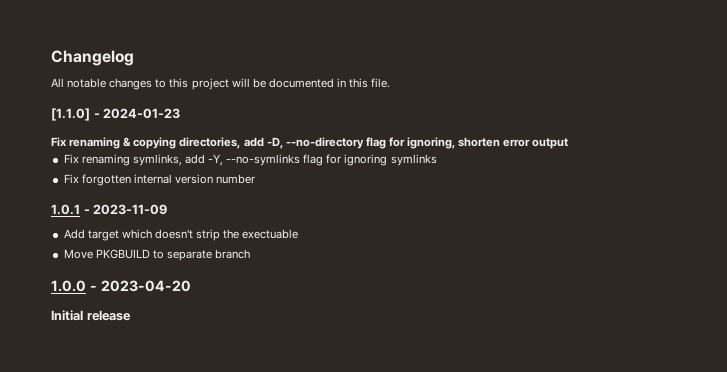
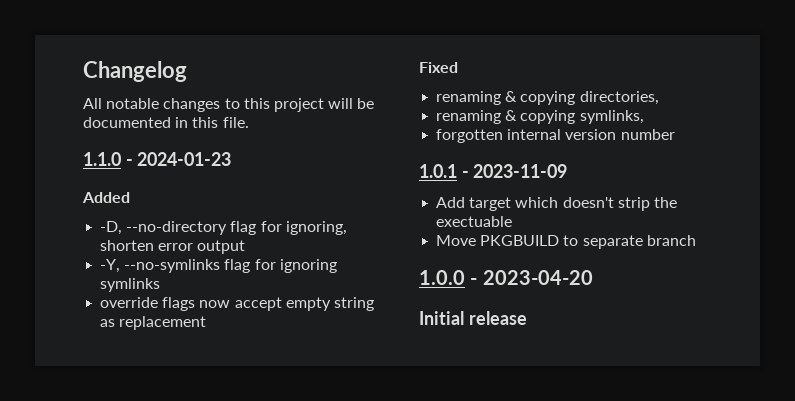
[51,108,90,121] [1.1.0] -> [83,152,121,166] 1.1.0
[51,137,264,149] Fix renaming & copying directories, add -> [82,192,130,203] Added //
[63,154,205,166] Fix renaming symlinks, add -> (246, 247) none
[63,174,79,183] Fix -> [100,297,374,311] [100,316,207,330] [419,62,458,73] [436,91,659,105] [436,110,644,124] override flags now accept empty string as replacement // Fixed // renaming & copying directories, // renaming & copying symlinks, //

